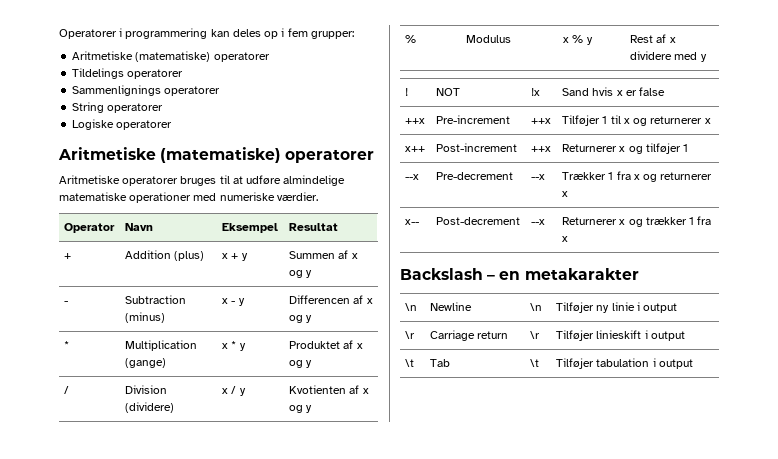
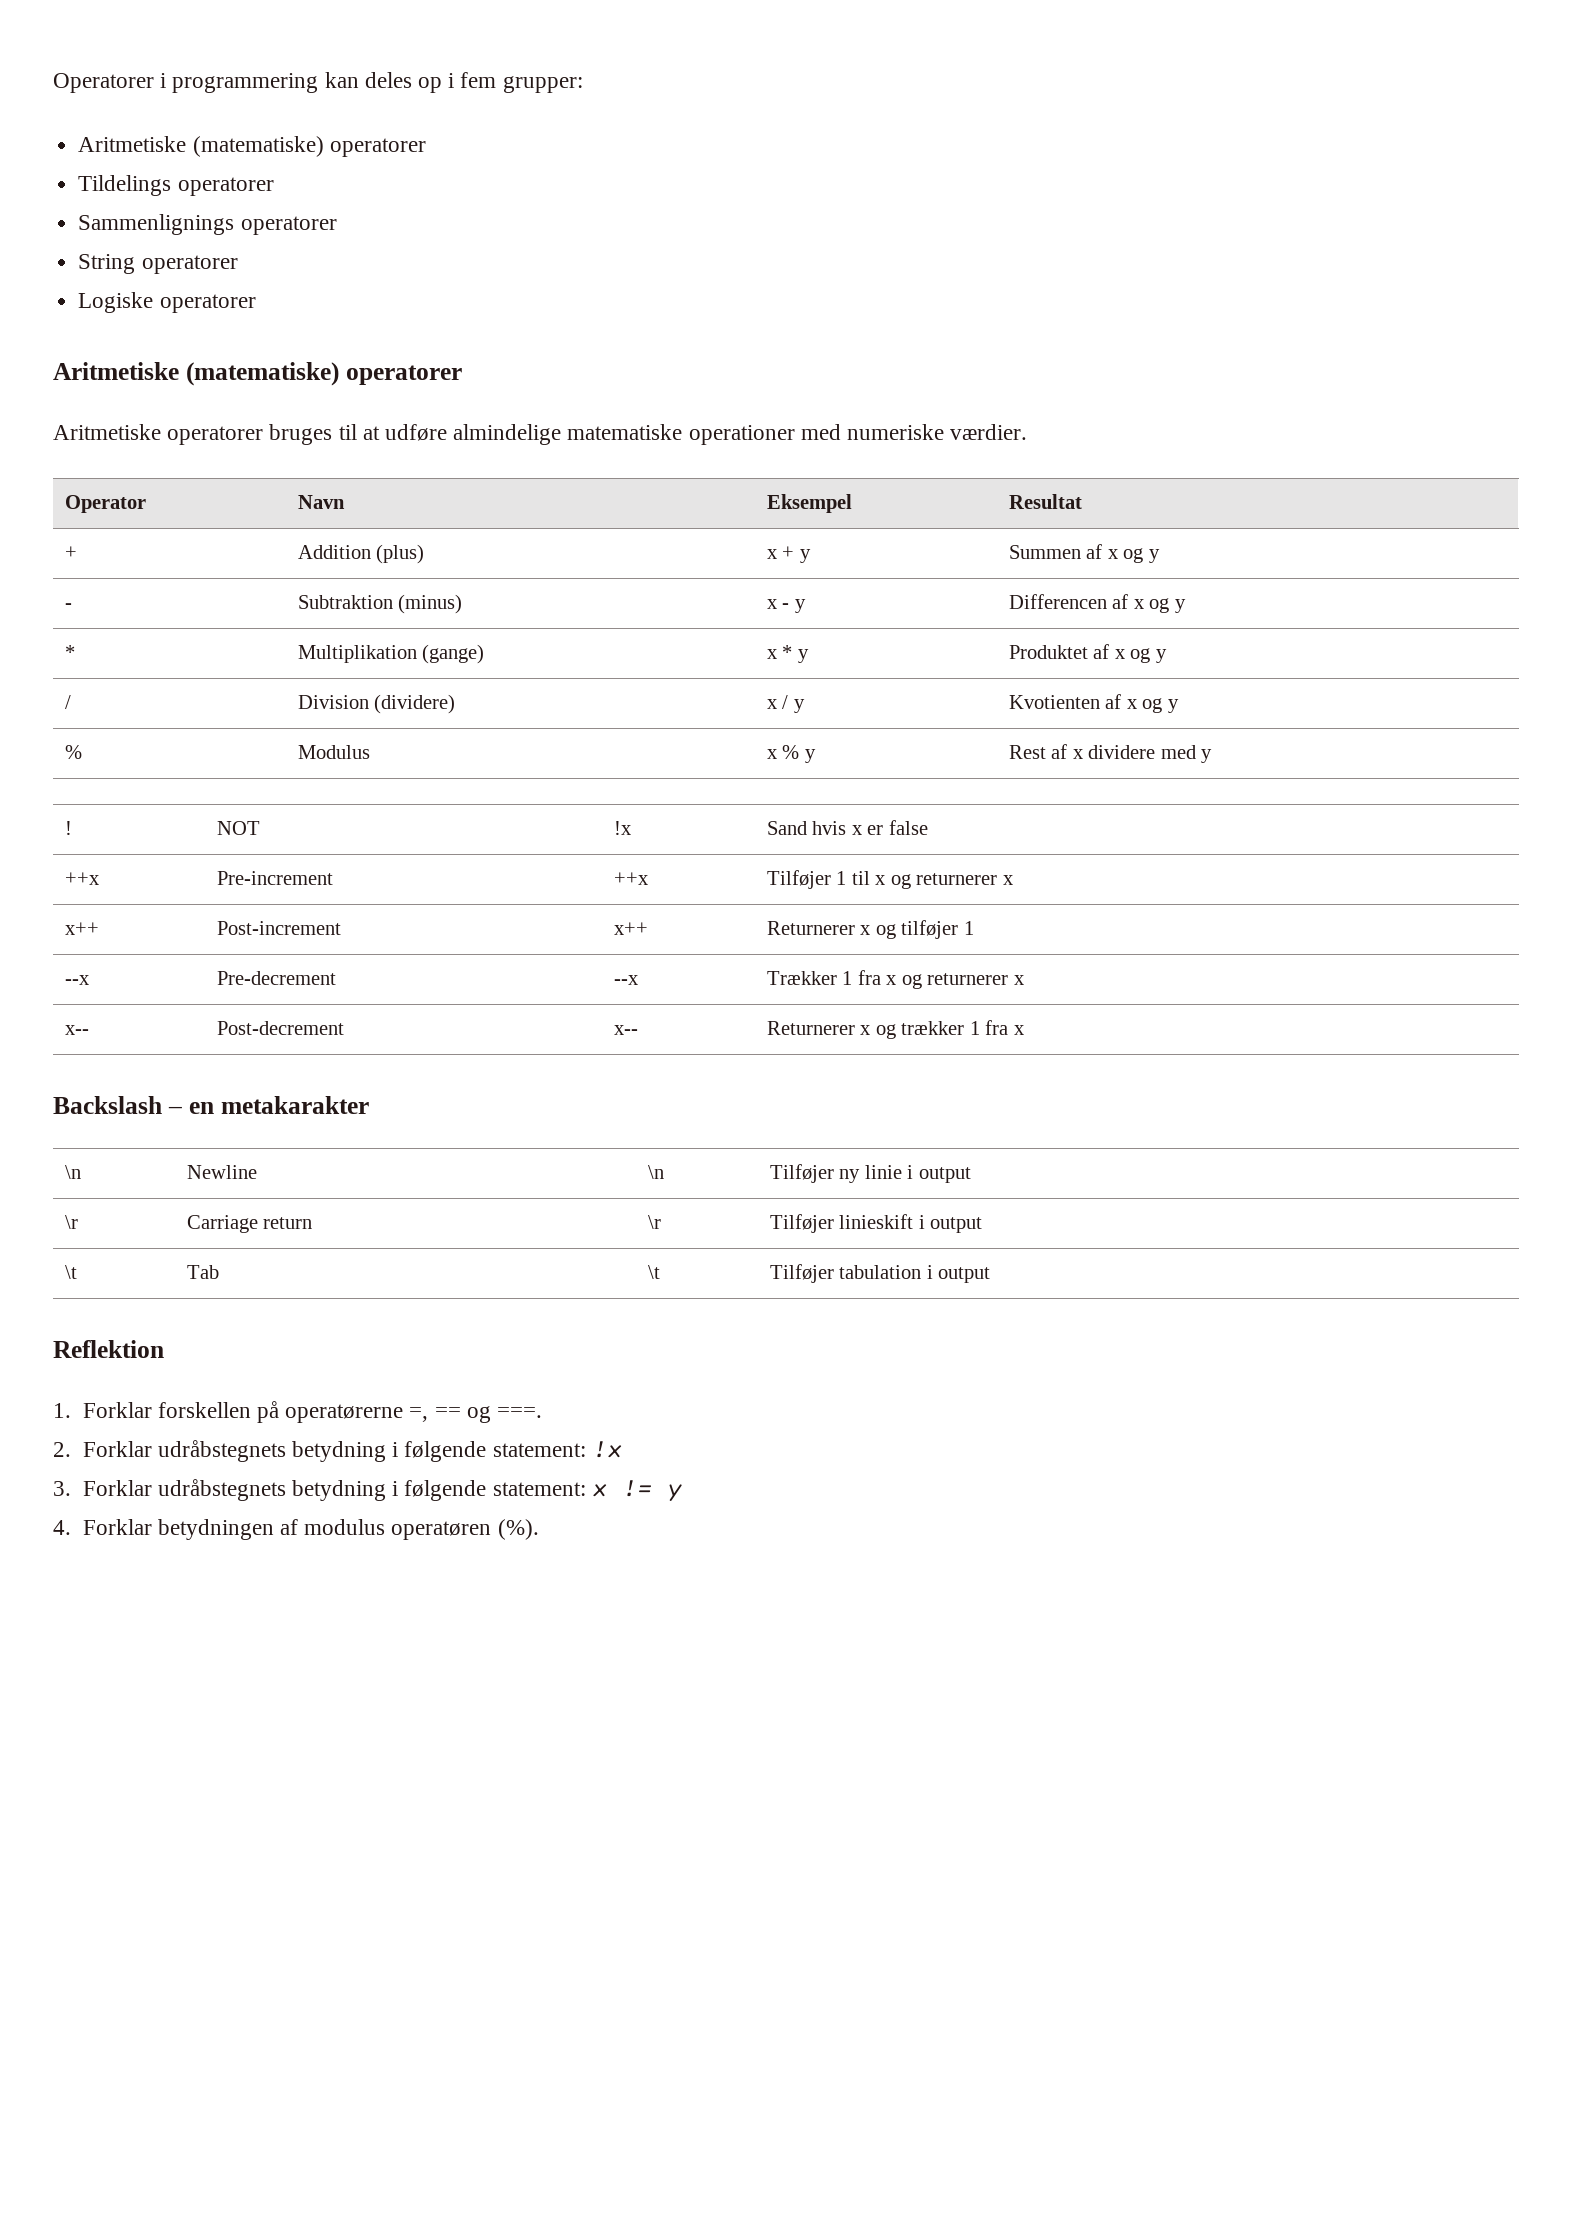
[125,295,187,304] Subtraction -> [297,595,393,609] Subtraktion
[125,340,198,351] Multiplication -> [297,645,417,663] Multiplikation
[531,146,552,152] ++x -> [613,922,648,935] x++
[531,219,546,225] --x -> [613,1025,638,1035] x--
(693, 364) none -> [53,1340,164,1358] [53,1401,542,1423] [53,1440,622,1462] [53,1479,682,1502] [53,1519,539,1540] // Reflektion // 1. Forklar forskellen på operatørerne =, == og ===. // 2. Forklar udråbstegnets betydning i følgende statement: !x // 3. Forklar udråbstegnets betydning i følgende statement: x != y // 4. Forklar betydningen af modulus operatøren (%).

